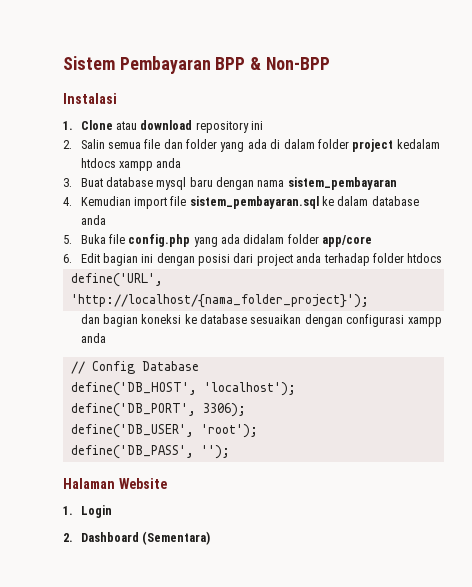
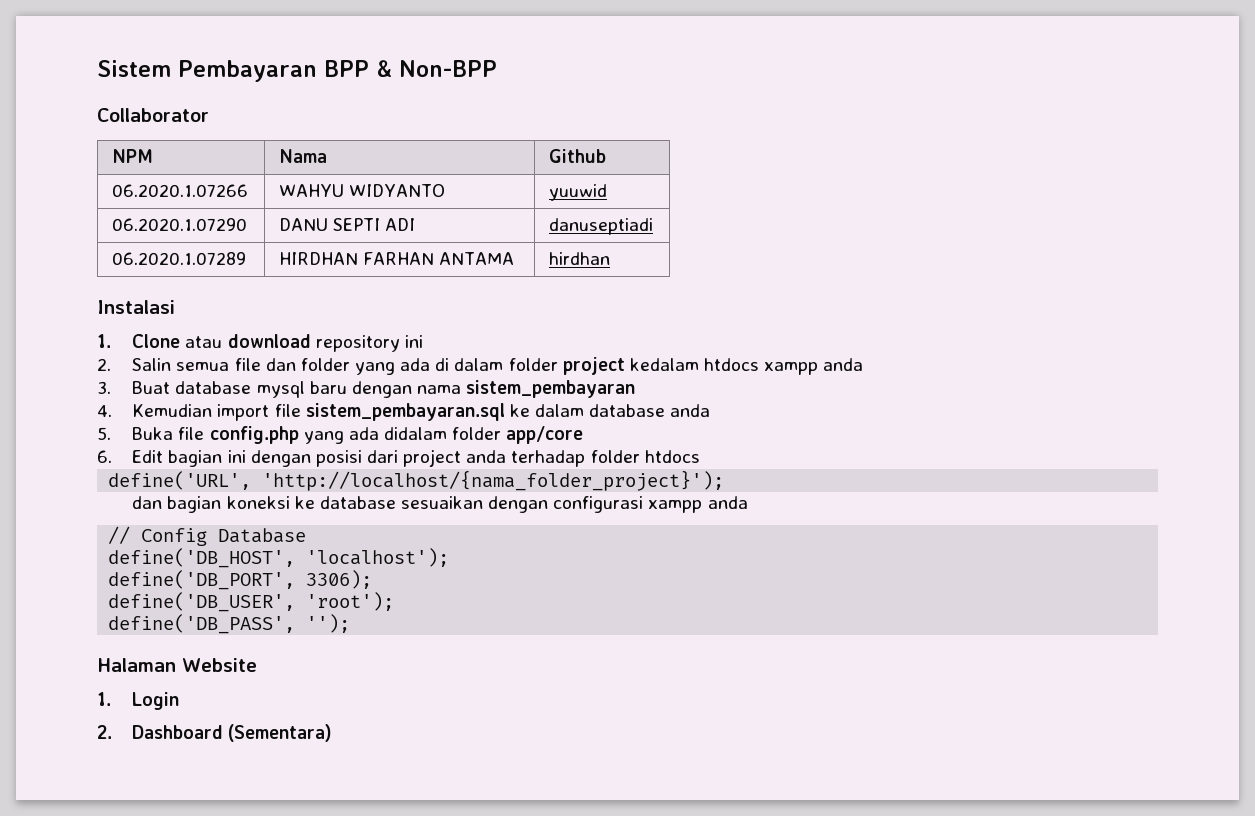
(330, 63) none -> [97,108,209,122] [112,149,154,163] [279,149,328,163] [549,149,607,163] [112,184,249,197] [279,184,446,197] [549,184,608,201] [112,218,248,231] [279,218,416,231] [549,218,654,235] [112,252,247,265] [279,252,515,265] [549,252,611,265] // Collaborator // NPM | Nama | Github // 06.2020.1.07266 | WAHYU WIDYANTO | yuuwid // 06.2020.1.07290 | DANU SEPTI ADI | danuseptiadi // 06.2020.1.07289 | HIRDHAN FARHAN ANTAMA | hirdhan

